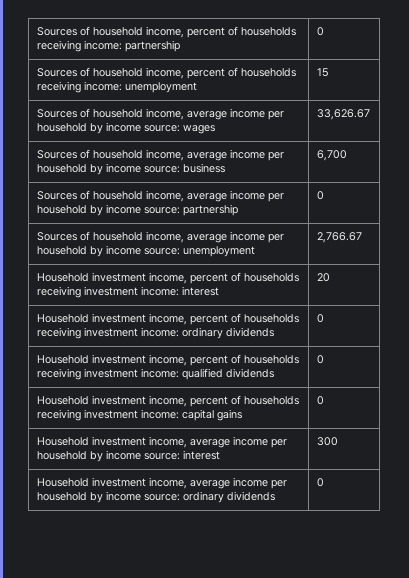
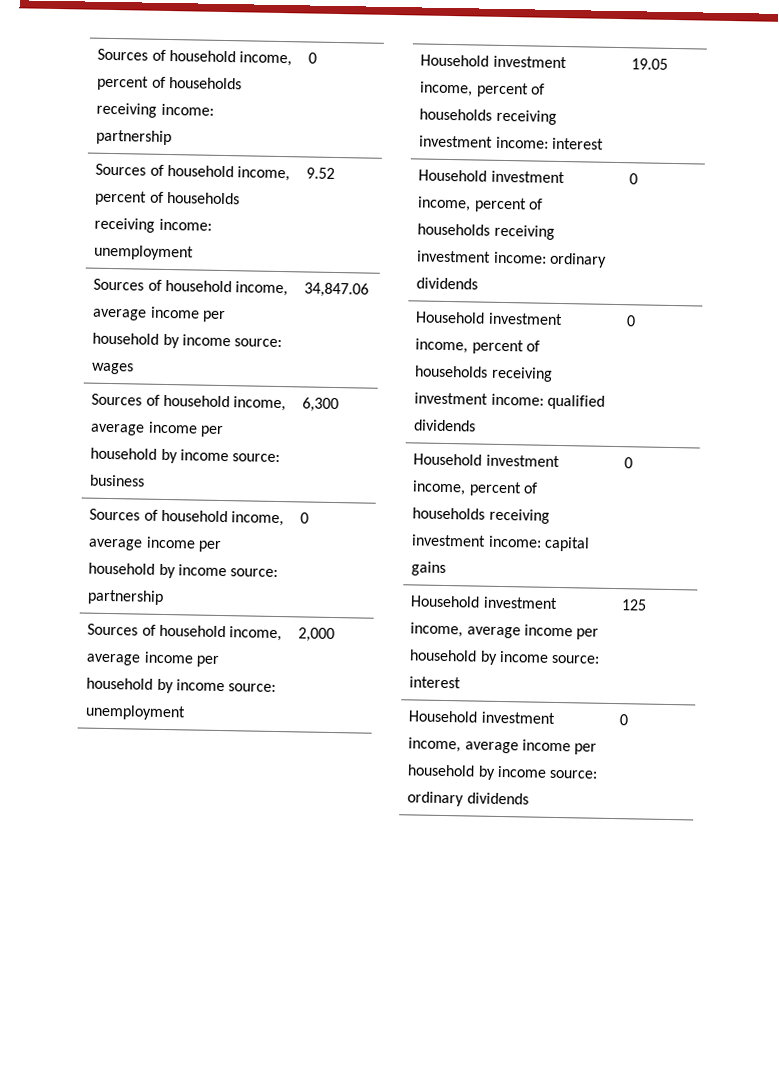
[316,68,329,77] 15 -> [306,167,336,179] 9.52
[316,109,370,120] 33,626.67 -> [304,282,370,298] 34,847.06
[316,150,347,161] 6,700 -> [302,397,340,413] 6,300
[316,232,362,243] 2,766.67 -> [298,627,336,643] 2,000
[316,273,330,282] 20 -> [631,58,669,70] 19.05
[316,437,338,446] 300 -> [621,599,648,611] 125

